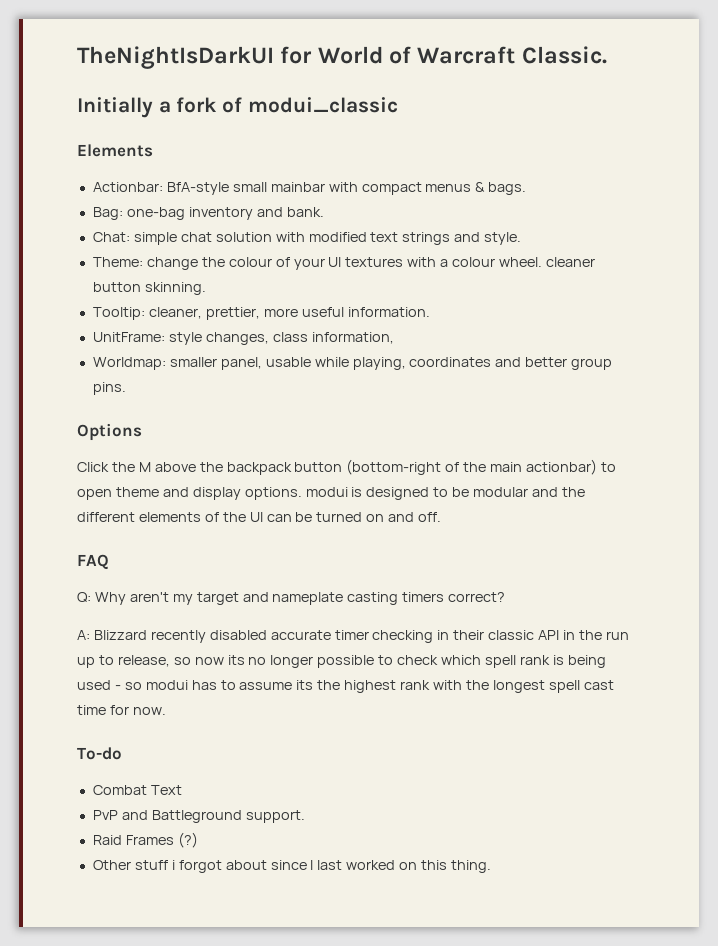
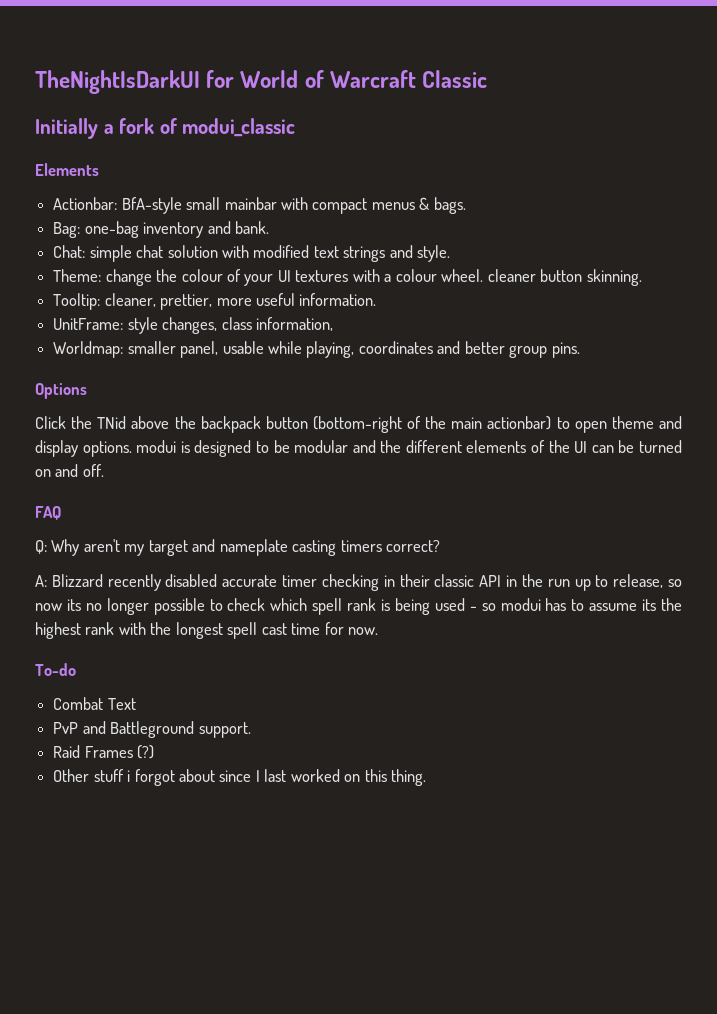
[521,46,607,64] Classic. -> [422,70,488,88] Classic
[138,462,151,472] M -> [97,416,127,429] TNid

